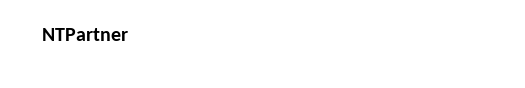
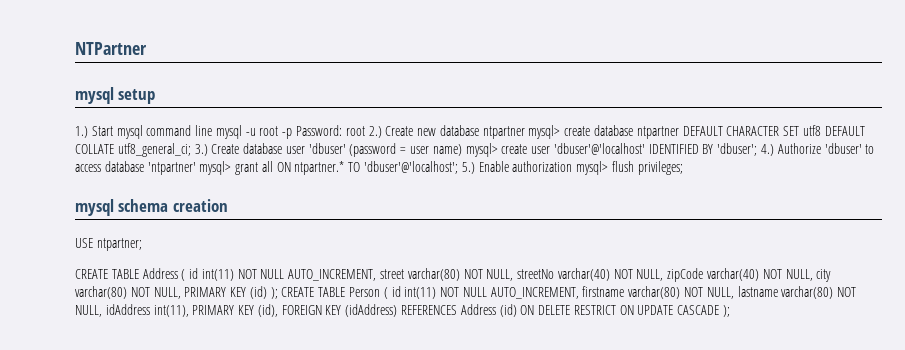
(128, 34) none -> [75,87,156,104] [75,125,865,139] [75,143,875,157] [75,161,683,175] [75,199,228,216] [75,238,142,251] [75,268,832,282] [75,286,857,299] [75,304,731,317] // mysql setup // 1.) Start mysql command line mysql -u root -p Password: root 2.) Create new database ntpartner mysql> create database ntpartner DEFAULT CHARACTER SET utf8 DEFAULT COLLATE utf8_general_ci; 3.) Create database user 'dbuser' (password = user name) mysql> create user 'dbuser'@'localhost' IDENTIFIED BY 'dbuser'; 4.) Authorize 'dbuser' to access database 'ntpartner' mysql> grant all ON ntpartner.* TO 'dbuser'@'localhost'; 5.) Enable authorization mysql> flush privileges; // mysql schema creation // USE ntpartner; // CREATE TABLE Address ( id int(11) NOT NULL AUTO_INCREMENT, street varchar(80) NOT NULL, streetNo varchar(40) NOT NULL, zipCode varchar(40) NOT NULL, city varchar(80) NOT NULL, PRIMARY KEY (id) ); CREATE TABLE Person ( id int(11) NOT NULL AUTO_INCREMENT, firstname varchar(80) NOT NULL, lastname varchar(80) NOT NULL, idAddress int(11), PRIMARY KEY (id), FOREIGN KEY (idAddress) REFERENCES Address (id) ON DELETE RESTRICT ON UPDATE CASCADE );

